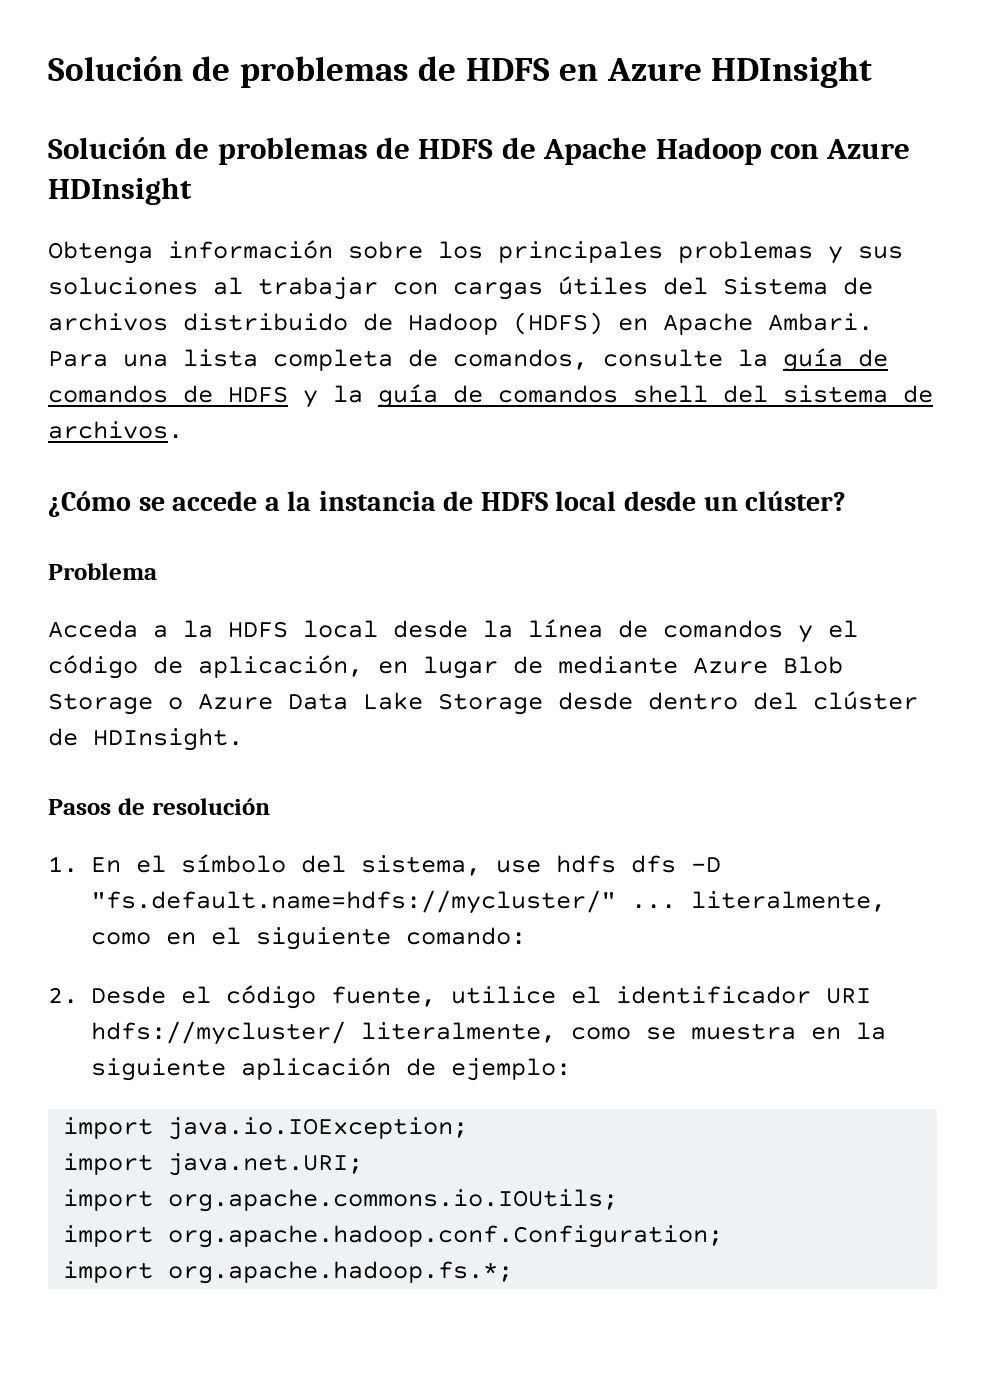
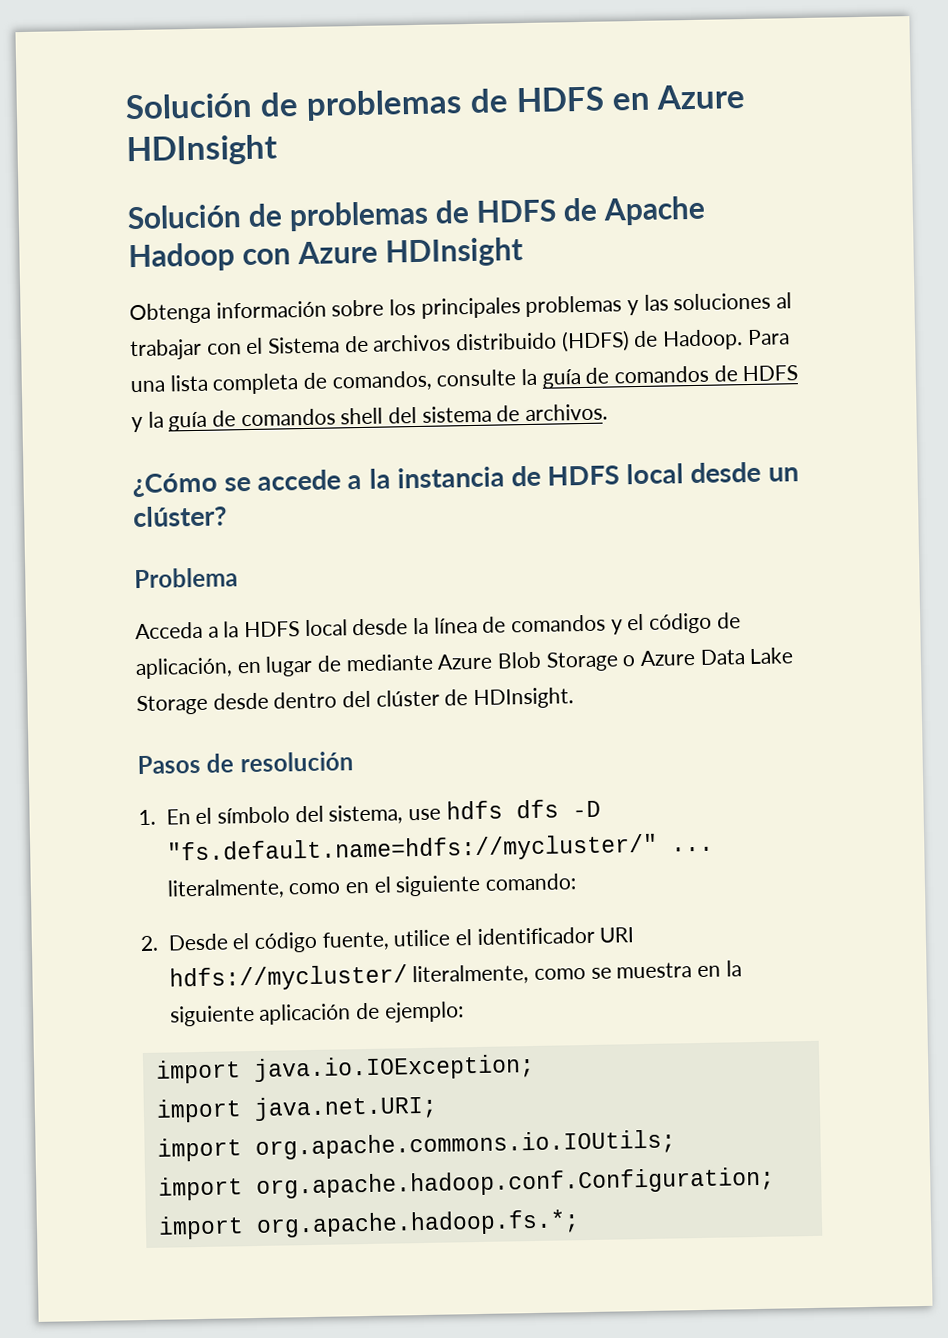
[858,246,903,259] sus -> [643,294,669,311] las
[453,276,708,300] cargas útiles del -> [246,337,264,355] el
[363,312,873,335] de Hadoop (HDFS) en Apache Ambari. -> [560,329,744,353] (HDFS) de Hadoop.

